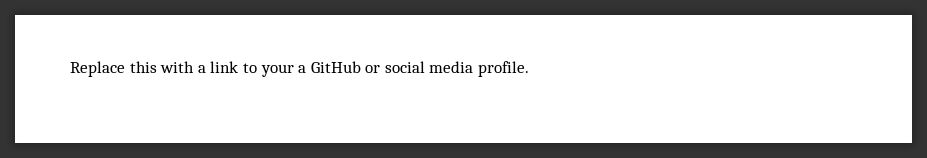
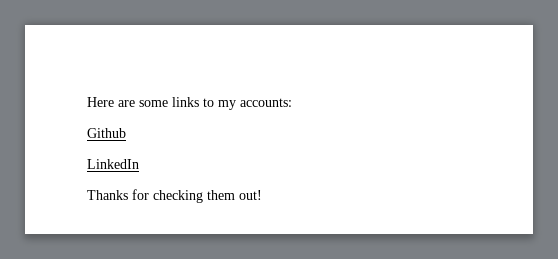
[70,61,530,77] Replace this with a link to your a GitHub or social media profile. -> [87,97,292,110] [87,128,126,138] [87,159,139,169] [87,189,262,203] Here are some links to my accounts: // Github // LinkedIn // Thanks for checking them out!

